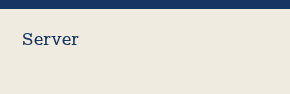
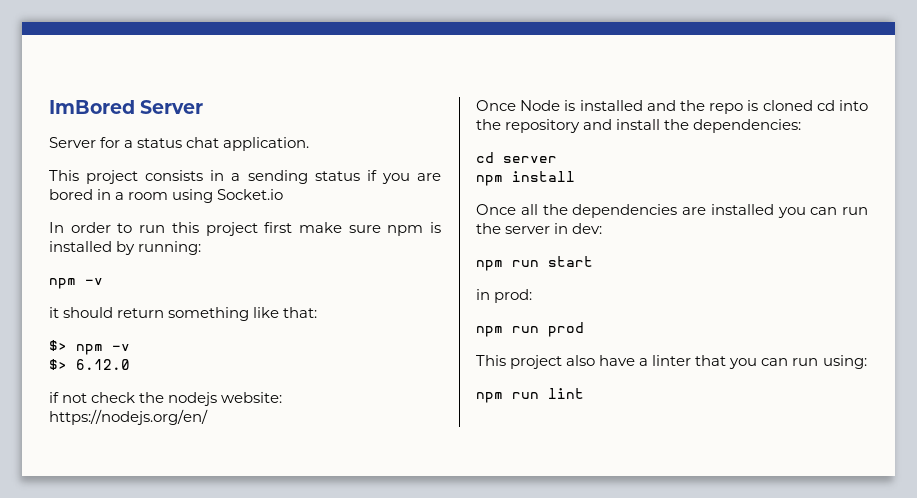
[22,33,79,45] Server -> [49,100,204,114] [49,137,310,151] [49,170,441,184] [49,189,284,203] [49,222,441,236] [49,241,202,255] [49,278,103,289] [49,307,318,321] [49,340,130,355] [49,359,130,370] [49,392,283,406] [49,409,208,425] [476,100,868,114] [476,119,802,133] [476,152,557,163] [476,171,575,186] [476,204,868,218] [476,223,603,234] [476,256,593,271] [476,289,533,303] [476,322,584,337] [476,355,867,369] [476,388,584,403] ImBored Server // Server for a status chat application. // This project consists in a sending status if you are bored in a room using Socket.io // In order to run this project first make sure npm is installed by running: // npm -v // it should return something like that: // $> npm -v // $> 6.12.0 // if not check the nodejs website: https://nodejs.org/en/ // Once Node is installed and the repo is cloned cd into the repository and install the dependencies: // cd server // npm install // Once all the dependencies are installed you can run the server in dev: // npm run start // in prod: // npm run prod // This project also have a linter that you can run using: // npm run lint

